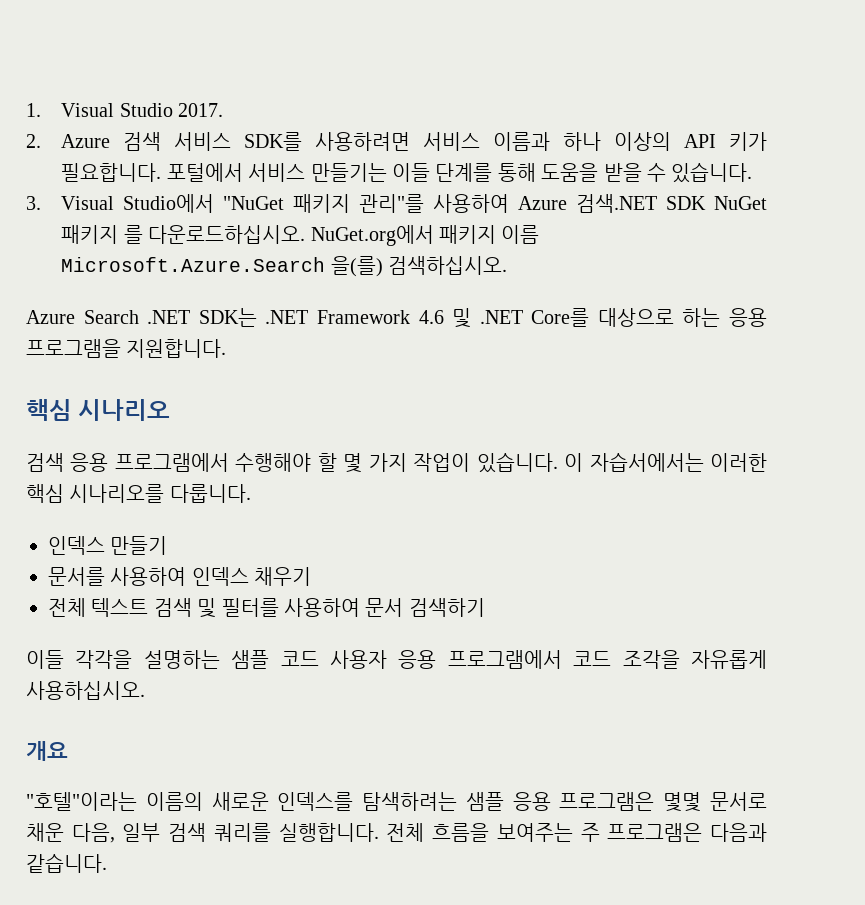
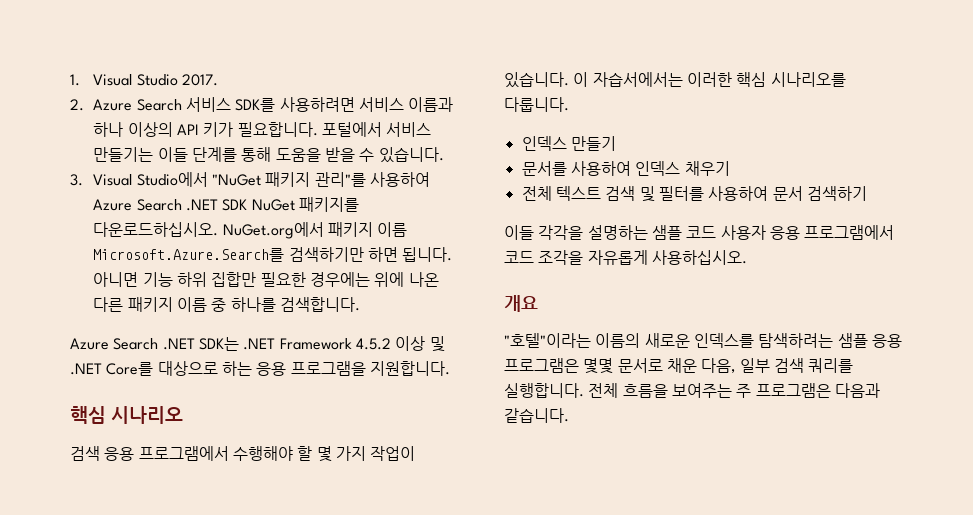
[123,132,162,151] 검색 -> [136,99,182,111] Search
[576,194,767,213] [61,225,540,246] [61,256,508,277] 검색.NET SDK NuGet 패키지 를 다운로드하십시오. NuGet.org에서 패키지 이름 Microsoft.Azure.Search 을(를) 검색하십시오. -> [136,197,359,212] [93,222,408,239] [93,247,453,262] [93,272,439,287] [93,297,360,312] Search .NET SDK NuGet 패키지를 다운로드하십시오. NuGet.org에서 패키지 이름 Microsoft.Azure.Search를 검색하기만 하면 됩니다. 아니면 기능 하위 집합만 필요한 경우에는 위에 나온 다른 패키지 이름 중 하나를 검색합니다.
[418,310,444,324] 4.6 -> [355,336,426,351] 4.5.2 이상

